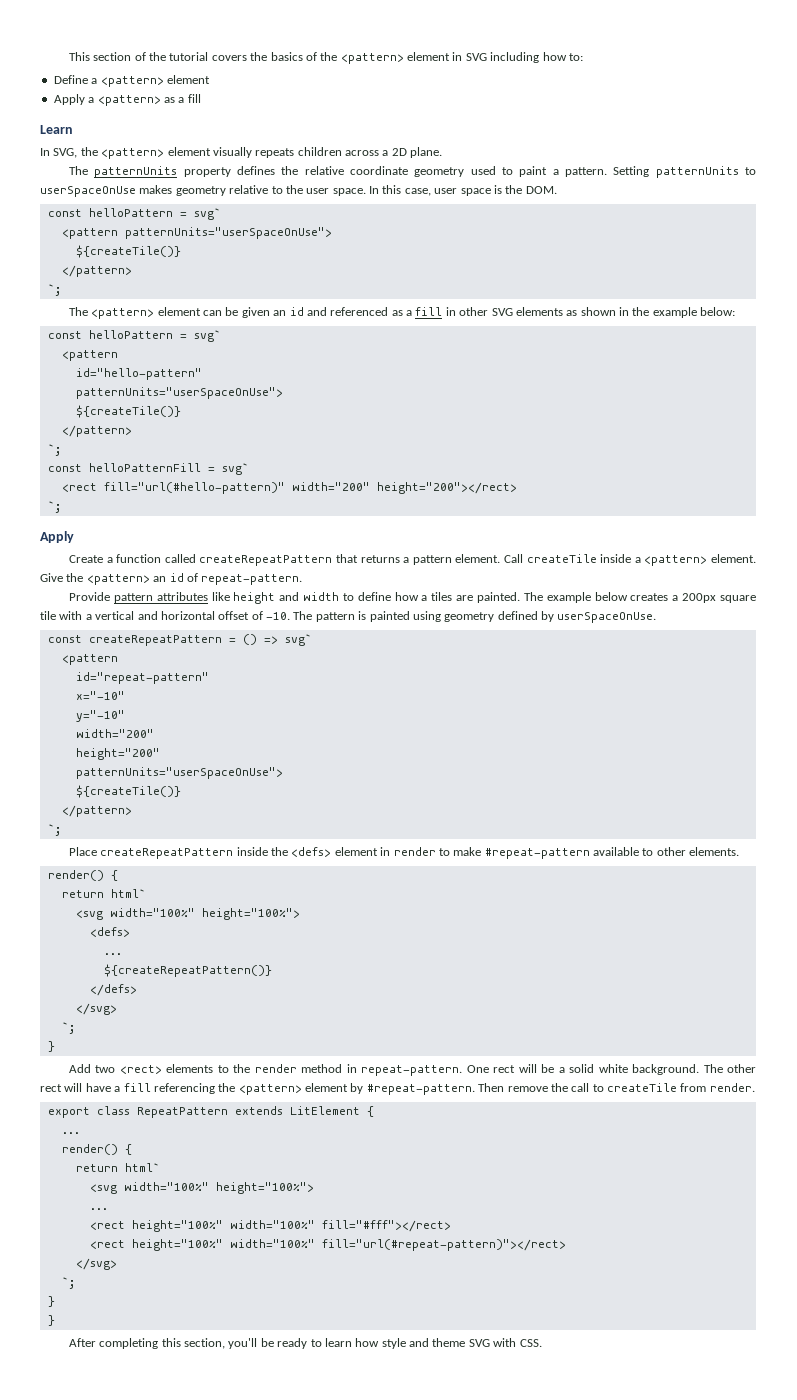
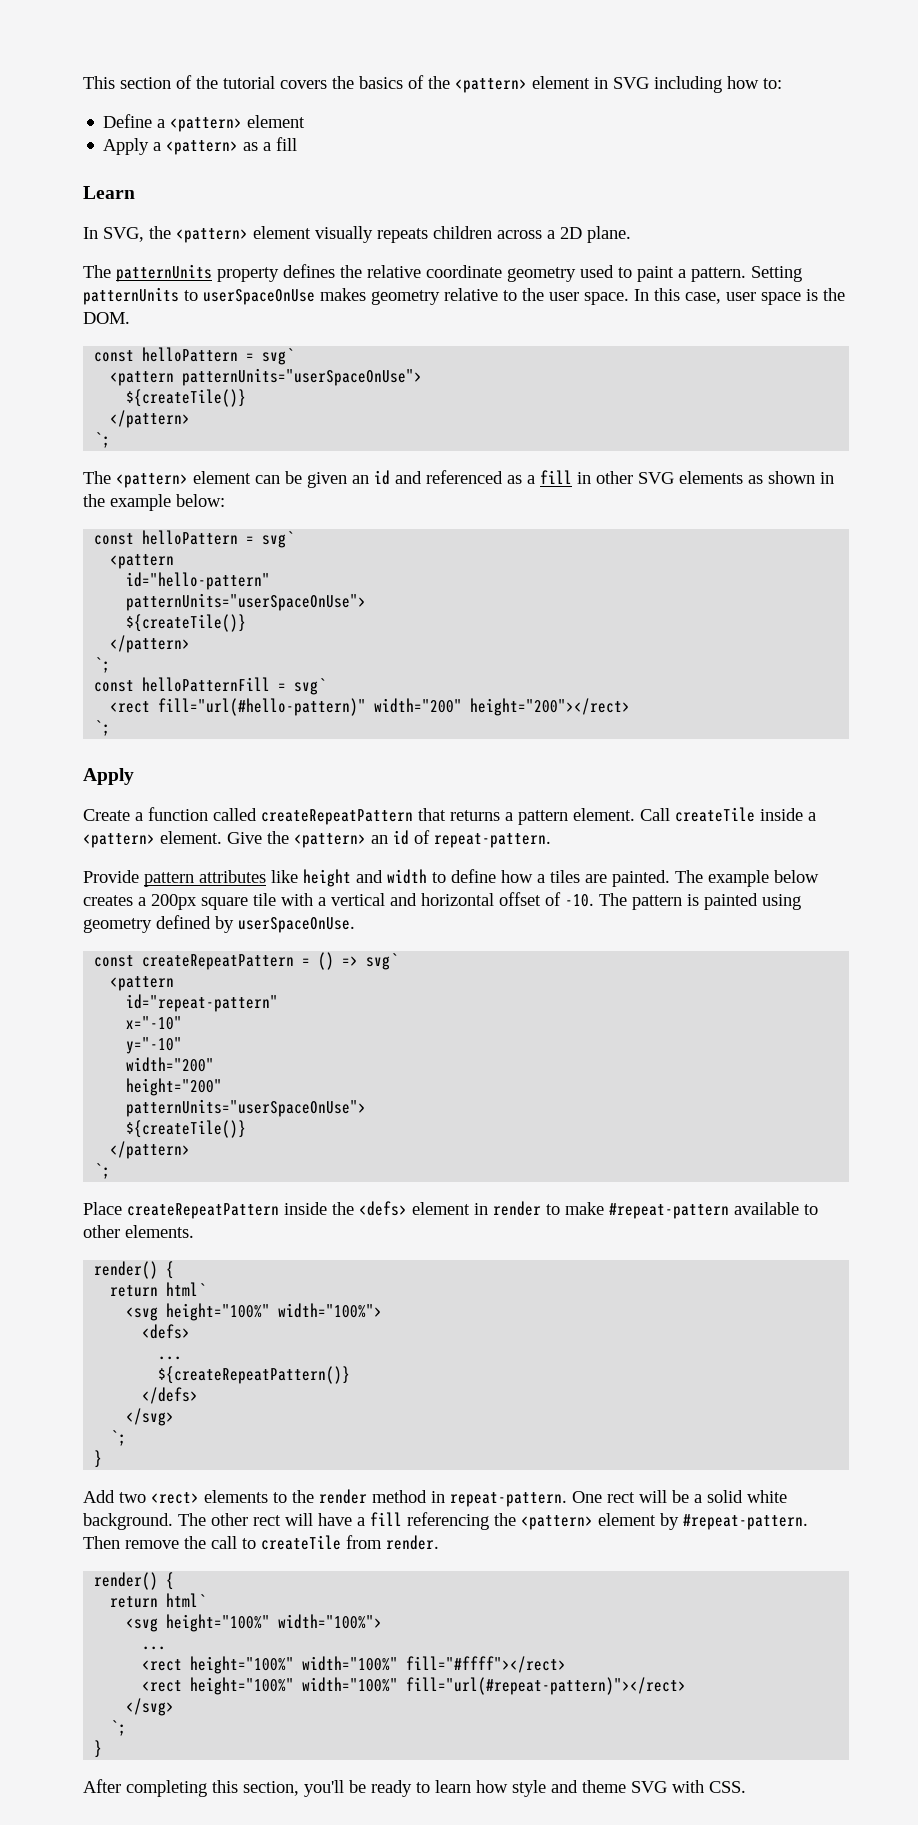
[109,908,300,920] width="100%" height="100%"> -> [166,1303,383,1321] height="100%" width="100%">
[47,1106,374,1118] [61,1132,80,1134] [61,1144,132,1155] [75,1163,160,1172] [89,1182,314,1194] // export class RepeatPattern extends LitElement { // ... // render() { // return html` // <svg width="100%" height="100%"> -> [94,1572,175,1590] [110,1593,207,1608] [126,1614,383,1632] // render() { // return html` // <svg height="100%" width="100%">
[321,1220,451,1232] fill="#fff"></rect> -> [406,1656,567,1673] fill="#ffff"></rect>
[47,1315,55,1326] // } -> (103, 1749) none

